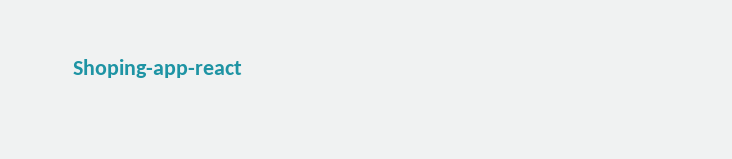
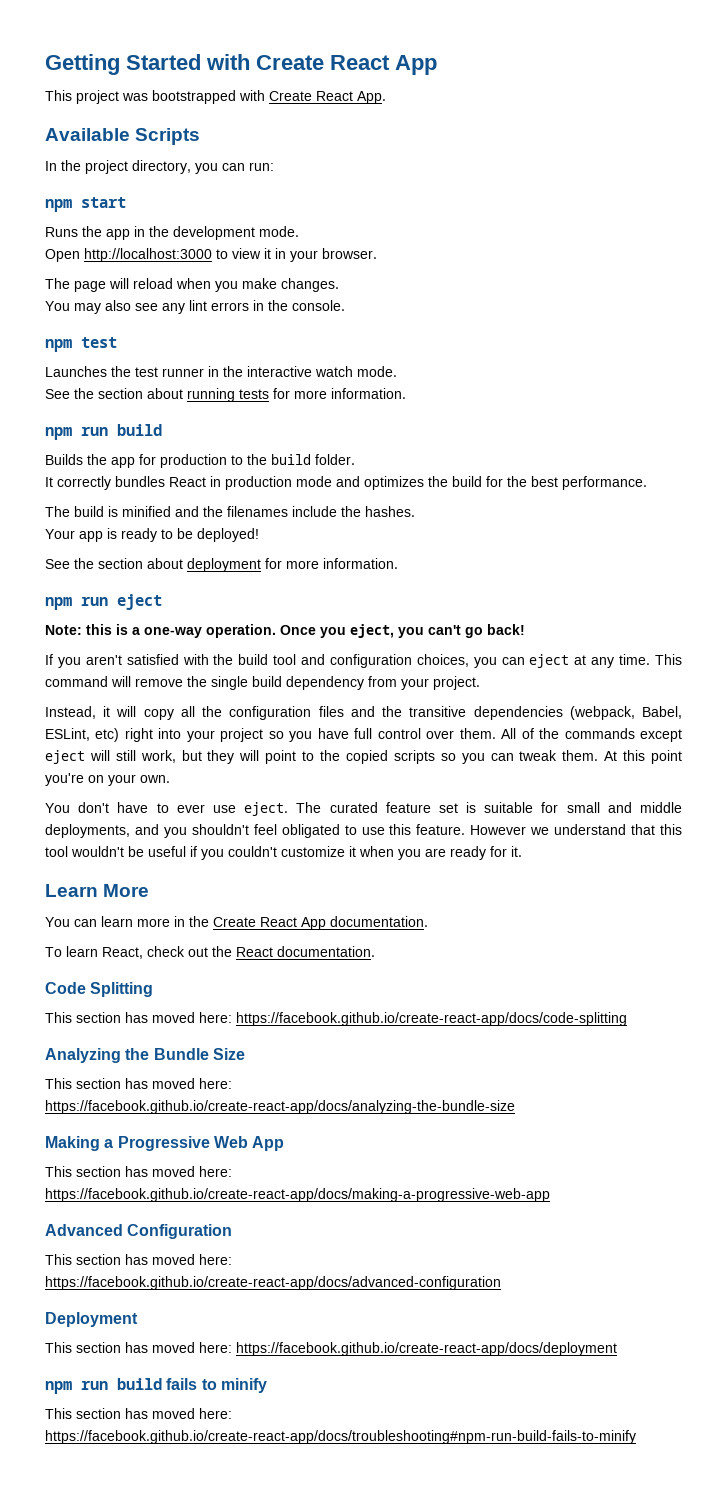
[73,59,242,78] Shoping-app-react -> [45,54,437,75] [45,90,386,104] [45,128,201,145] [45,160,274,174] [45,197,126,212] [45,226,299,240] [45,248,377,262] [45,278,339,292] [45,300,345,314] [45,337,117,352] [45,366,397,377] [45,388,406,402] [45,424,162,440] [45,454,355,468] [45,476,647,490] [45,506,415,517] [45,528,259,542] [45,558,398,572] [45,594,162,610] [45,624,525,638] [45,654,682,668] [45,676,480,690] [45,706,682,720] [45,728,683,742] [45,750,683,764] [45,773,170,786] [45,802,682,816] [45,824,683,838] [45,846,522,860] [45,884,150,897] [45,916,428,930] [45,946,375,959] [45,982,154,997] [45,1012,627,1026] [45,1048,245,1063] [45,1078,232,1089] [45,1100,515,1114] [45,1136,285,1151] [45,1166,232,1177] [45,1188,550,1202] [45,1224,233,1239] [45,1254,232,1265] [45,1276,501,1290] [45,1312,138,1327] [45,1342,617,1356] [45,1378,267,1394] [45,1408,232,1419] [45,1430,636,1444] Getting Started with Create React App // This project was bootstrapped with Create React App. // Available Scripts // In the project directory, you can run: // npm start // Runs the app in the development mode. // Open http://localhost:3000 to view it in your browser. // The page will reload when you make changes. // You may also see any lint errors in the console. // npm test // Launches the test runner in the interactive watch mode. // See the section about running tests for more information. // npm run build // Builds the app for production to the build folder. // It correctly bundles React in production mode and optimizes the build for the best performance. // The build is minified and the filenames include the hashes. // Your app is ready to be deployed! // See the section about deployment for more information. // npm run eject // Note: this is a one-way operation. Once you eject, you can't go back! // If you aren't satisfied with the build tool and configuration choices, you can eject at any time. This command will remove the single build dependency from your project. // Instead, it will copy all the configuration files and the transitive dependencies (webpack, Babel, ESLint, etc) right into your project so you have full control over them. All of the commands except eject will still work, but they will point to the copied scripts so you can tweak them. At this point you're on your own. // You don't have to ever use eject. The curated feature set is suitable for small and middle deployments, and you shouldn't feel obligated to use this feature. However we understand that this tool wouldn't be useful if you couldn't customize it when you are ready for it. // Learn More // You can learn more in the Create React App documentation. // To learn React, check out the React documentation. // Code Splitting // This section has moved here: https://facebook.github.io/create-react-app/docs/code-splitting // Analyzing the Bundle Size // This section has moved here: https://facebook.github.io/create-react-app/docs/analyzing-the-bundle-size // Making a Progressive Web App // This section has moved here: https://facebook.github.io/create-react-app/docs/making-a-progressive-web-app // Advanced Configuration // This section has moved here: https://facebook.github.io/create-react-app/docs/advanced-configuration // Deployment // This section has moved here: https://facebook.github.io/create-react-app/docs/deployment // npm run build fails to minify // This section has moved here: https://facebook.github.io/create-react-app/docs/troubleshooting#npm-run-build-fails-to-minify

